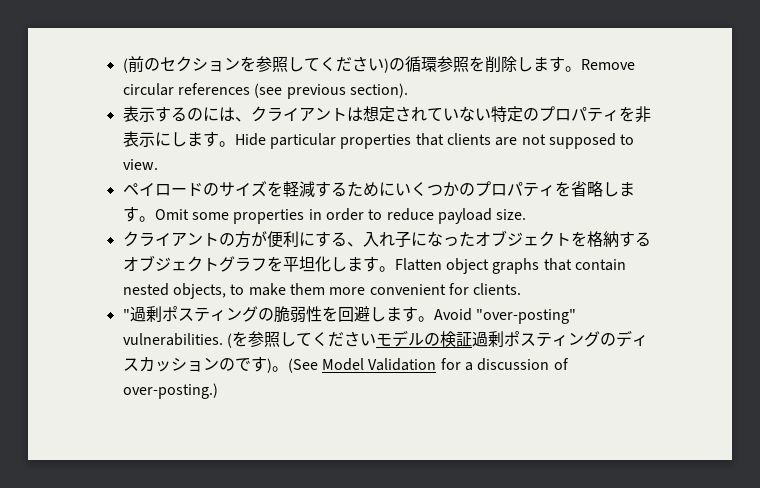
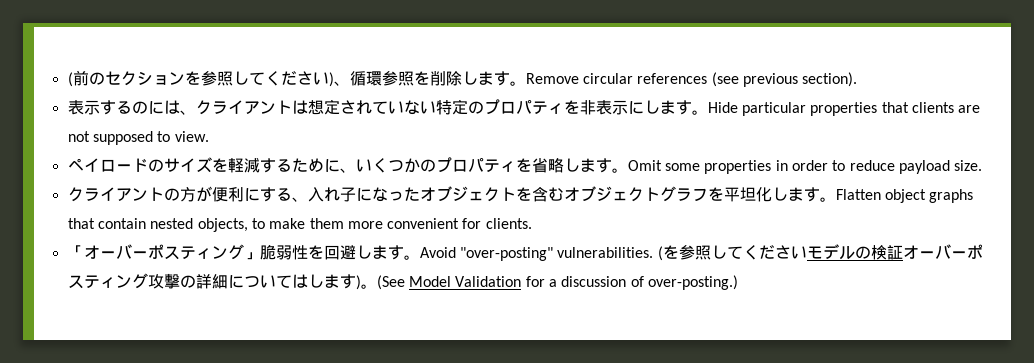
[388,58,405,71] の -> [333,81,350,86] 、
(395, 189) none -> [339,168,356,173] 、
[586,231,651,248] 格納する -> [531,187,564,202] 含む
[122,306,274,322] "過剰ポスティングの -> [67,244,260,260] 「オーバーポスティング」
[471,330,648,347] [122,357,251,372] 過剰ポスティングのディスカッションので -> [902,244,983,259] [67,273,340,289] オーバーポスティング攻撃の詳細についてはしま

